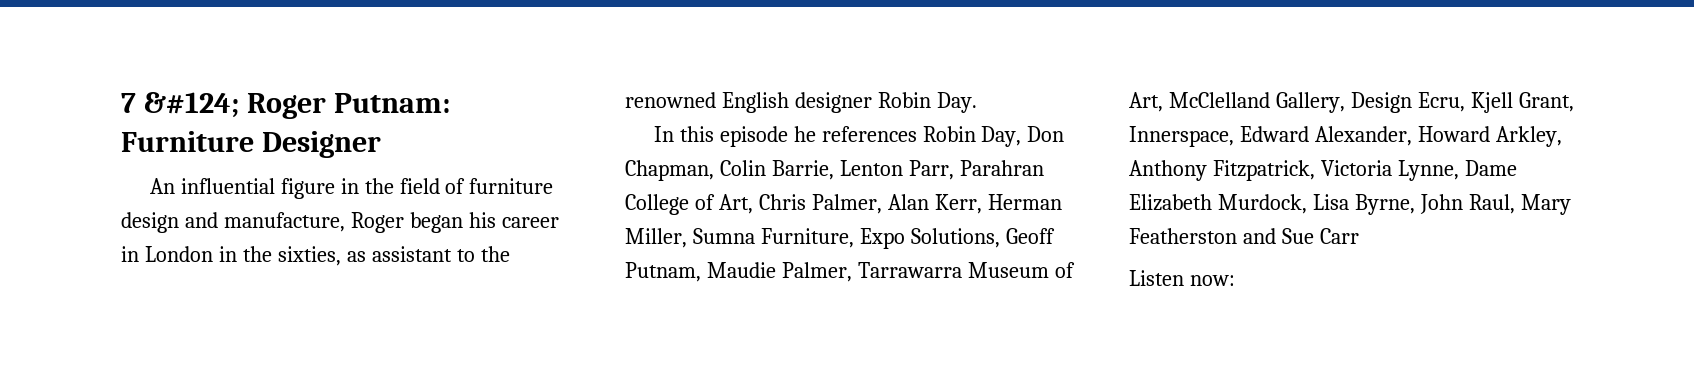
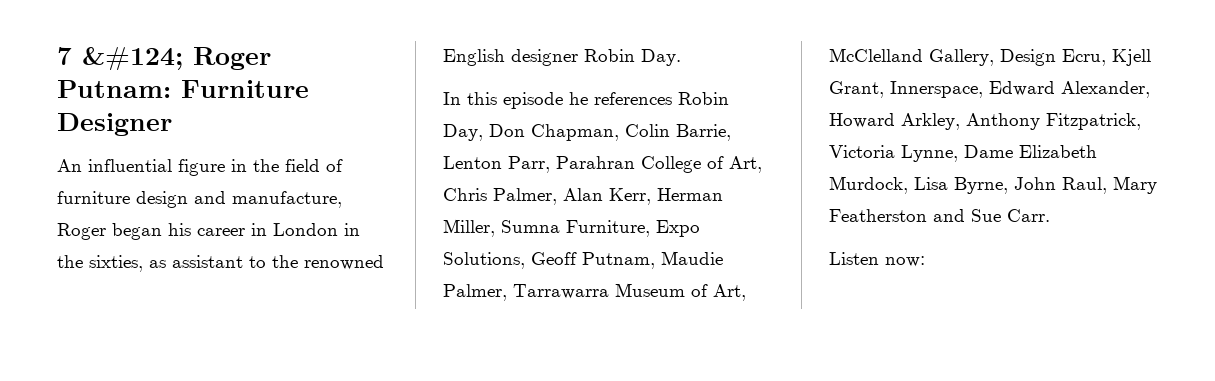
[1319,228,1359,244] Carr -> [1007,209,1050,222] Carr.

